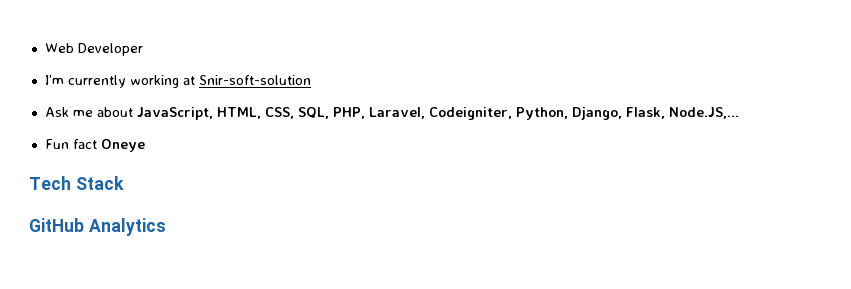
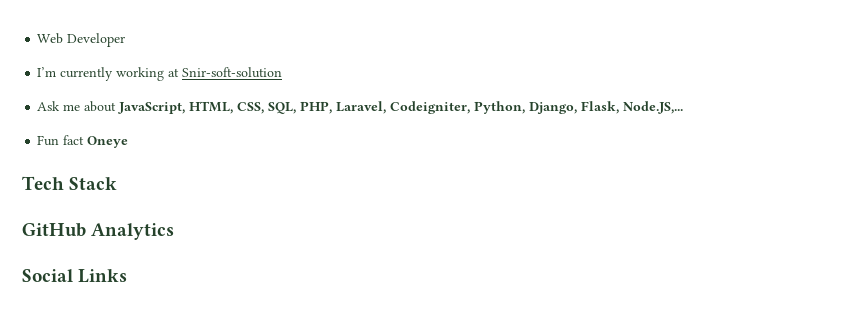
(166, 227) none -> [22,269,128,283] // Social Links

